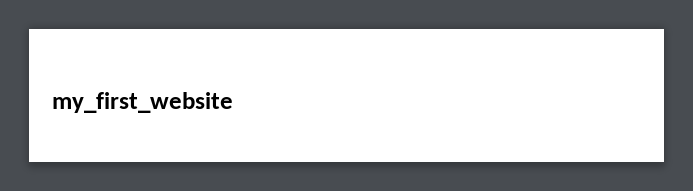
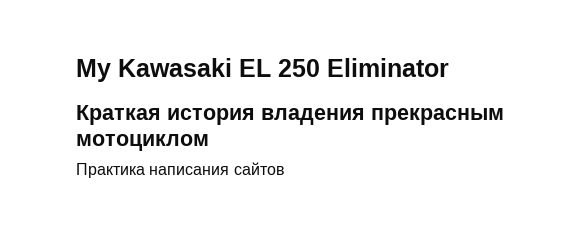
[52,92,233,113] my_first_website -> [76,58,449,82] [76,105,504,125] [76,134,209,151] [76,162,285,178] My Kawasaki EL 250 Eliminator // Краткая история владения прекрасным мотоциклом // Практика написания сайтов

